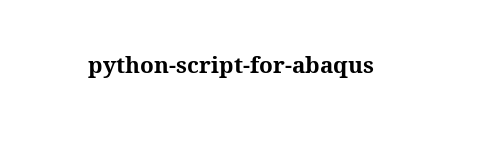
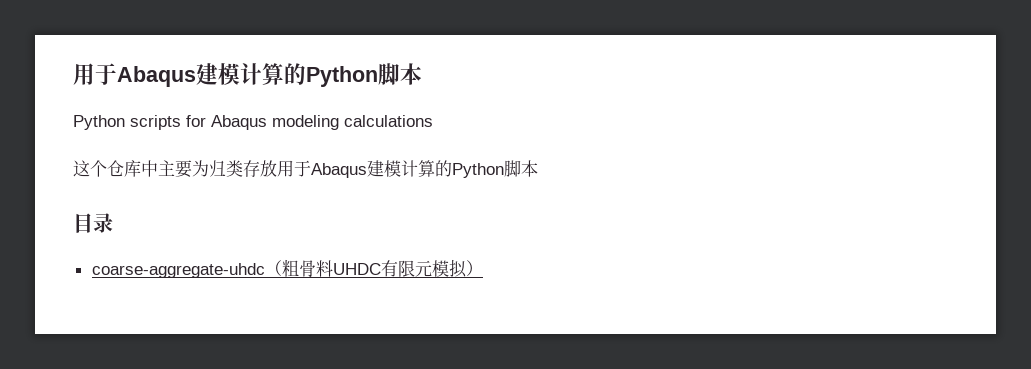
[88,56,374,78] python-script-for-abaqus -> [73,63,422,87] [73,115,433,130] [73,160,538,178] [73,213,113,233] [91,259,483,278] 用于Abaqus建模计算的Python脚本 // Python scripts for Abaqus modeling calculations // 这个仓库中主要为归类存放用于Abaqus建模计算的Python脚本 // 目录 // coarse-aggregate-uhdc（粗骨料UHDC有限元模拟）

